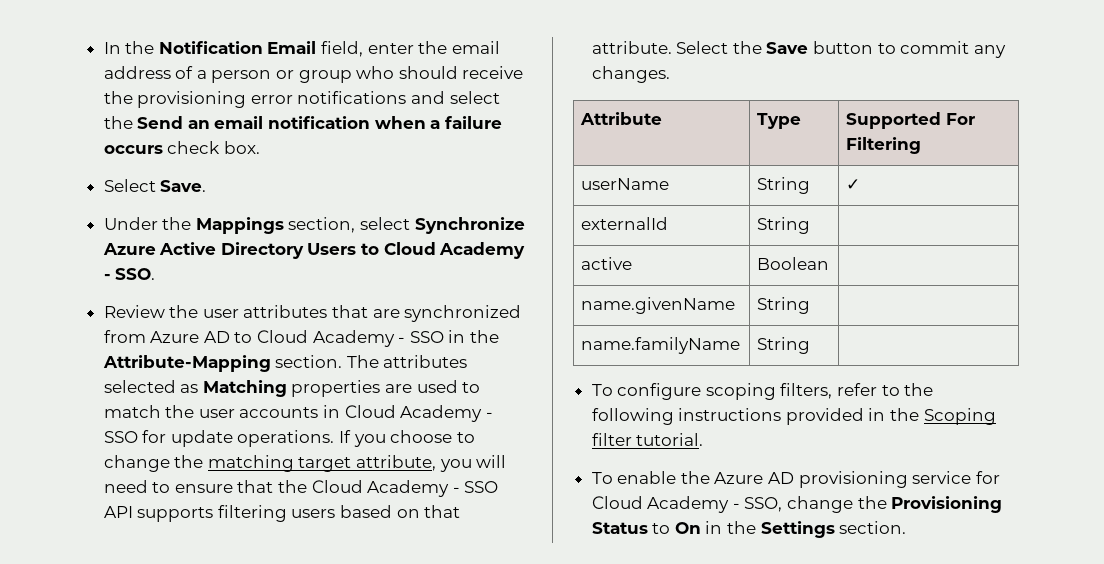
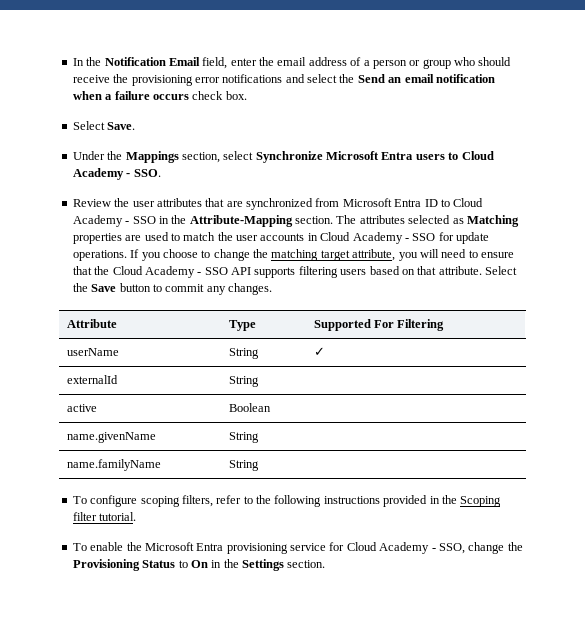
[102,242,357,259] Azure Active Directory Users -> [326,151,445,160] Microsoft Entra users
[150,331,230,343] Azure AD -> [342,198,438,207] Microsoft Entra ID
[714,472,795,484] Azure AD -> [144,542,224,551] Microsoft Entra

